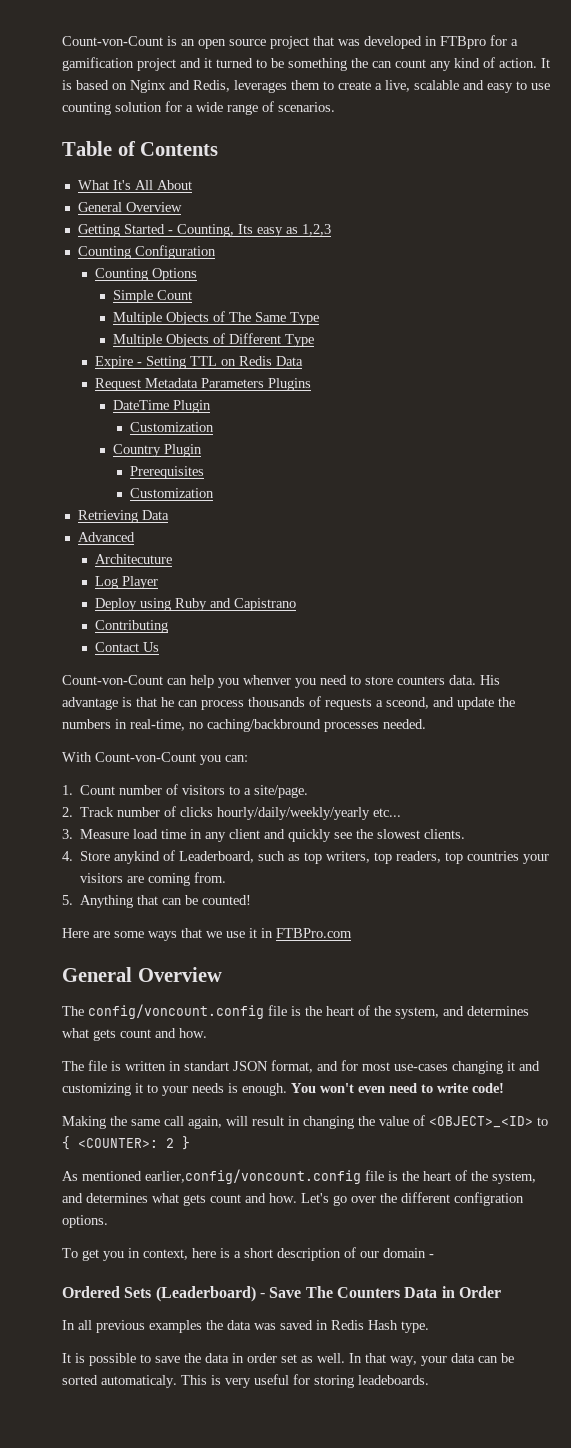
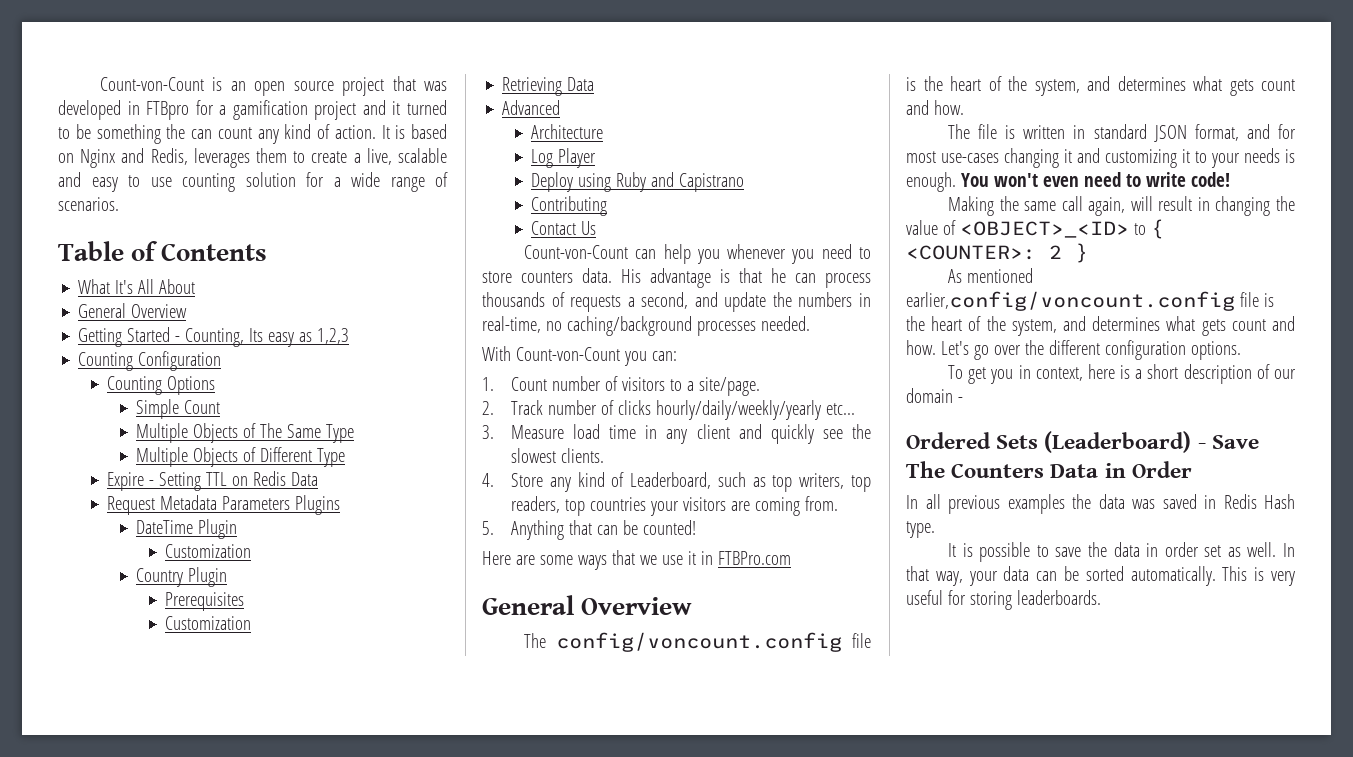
[95,554,173,564] Architecuture -> [531,124,604,139] Architecture
[243,675,291,685] whenver -> [727,244,787,259] whenever
[386,697,429,709] sceond, -> [641,292,689,309] second,
[207,719,321,732] caching/backbround -> [566,316,692,336] caching/background
[114,851,161,864] anykind -> [549,472,605,492] any kind
[184,1061,229,1071] standart -> [1093,124,1147,139] standard
[454,1192,524,1206] configration -> [1104,340,1186,360] configuration
[101,1375,177,1388] automaticaly. -> [1130,566,1216,586] automatically.
[358,1375,429,1385] leadeboards. -> [1016,590,1101,605] leaderboards.

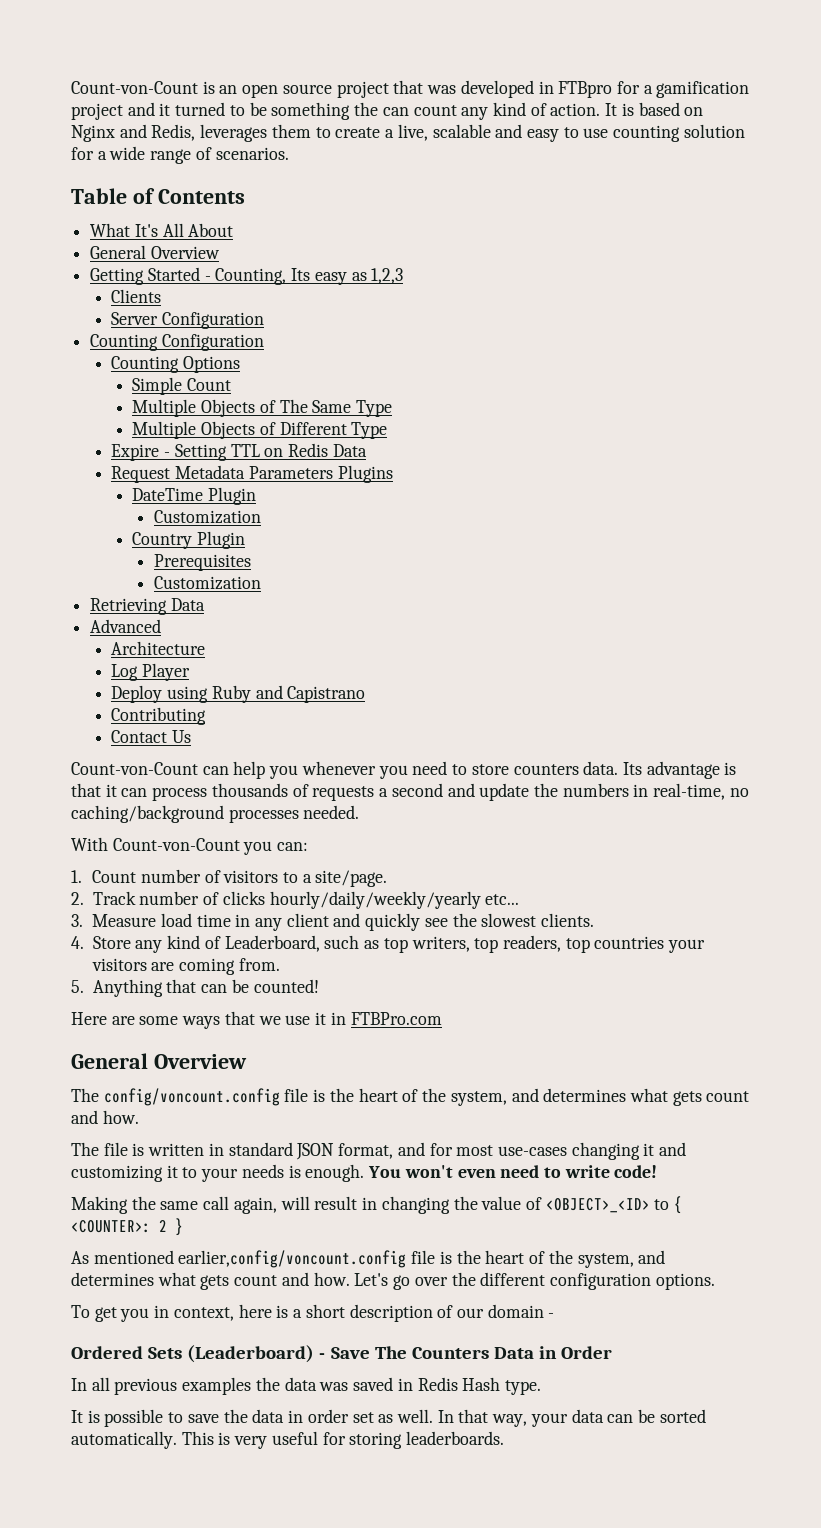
(350, 336) none -> [111,289,162,303] [111,312,265,329] // Clients // Server Configuration
[621,269,641,283] His -> [622,762,642,775] Its
[771,268,786,283] he -> [105,784,117,797] it
[641,292,689,309] second, -> [391,783,443,797] second

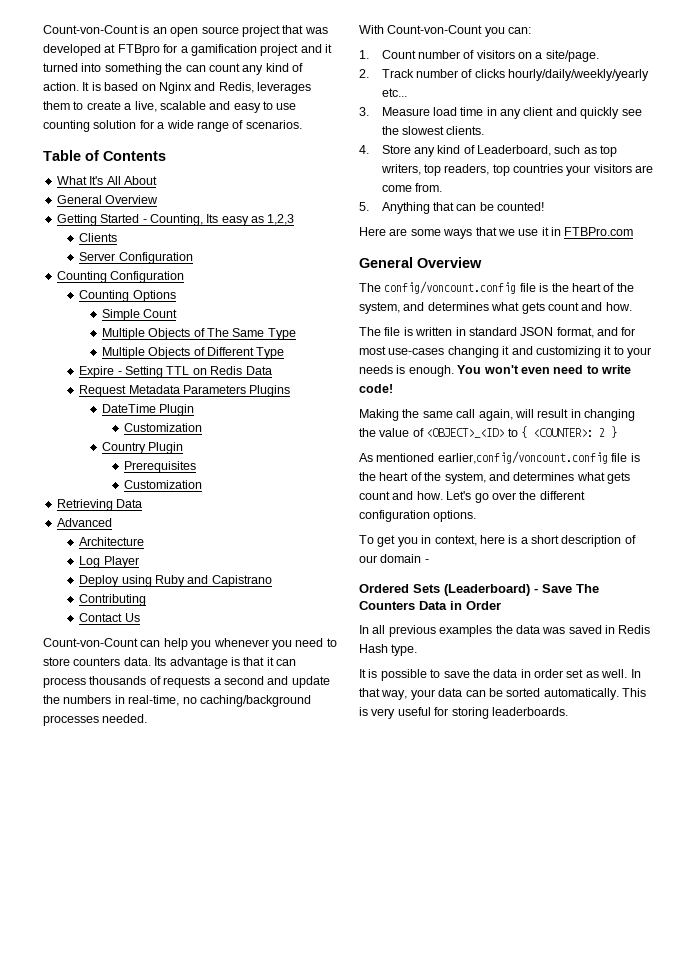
[538,81,554,94] in -> [104,44,116,53] at
[229,102,267,116] to be -> [81,63,102,72] into
[283,872,299,883] to -> [518,52,533,59] on
[179,958,236,975] coming -> [381,185,412,192] come

